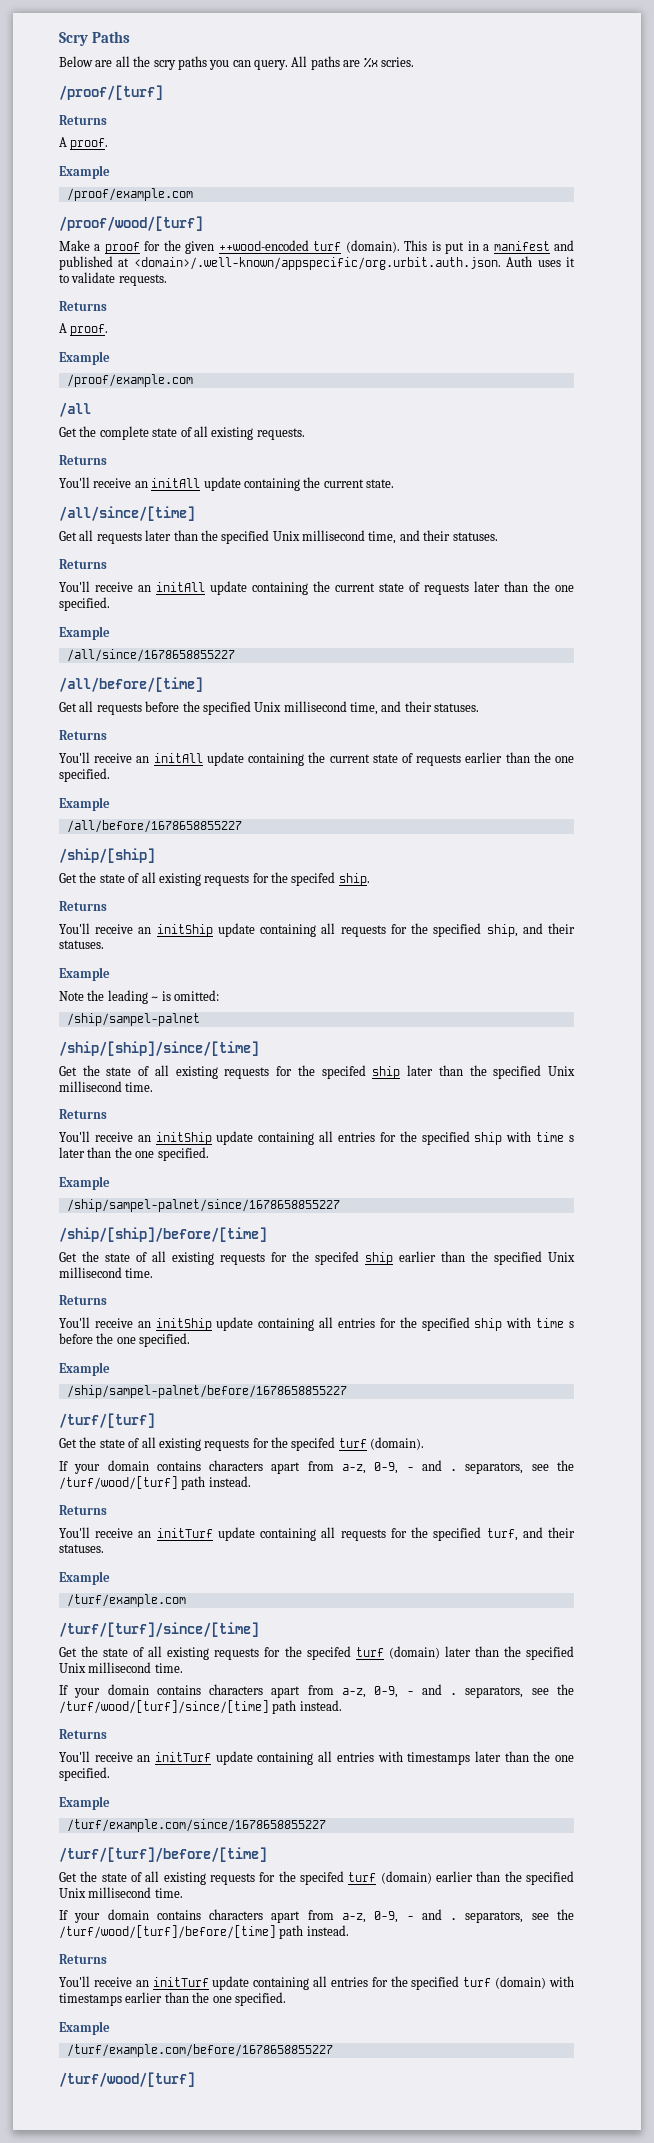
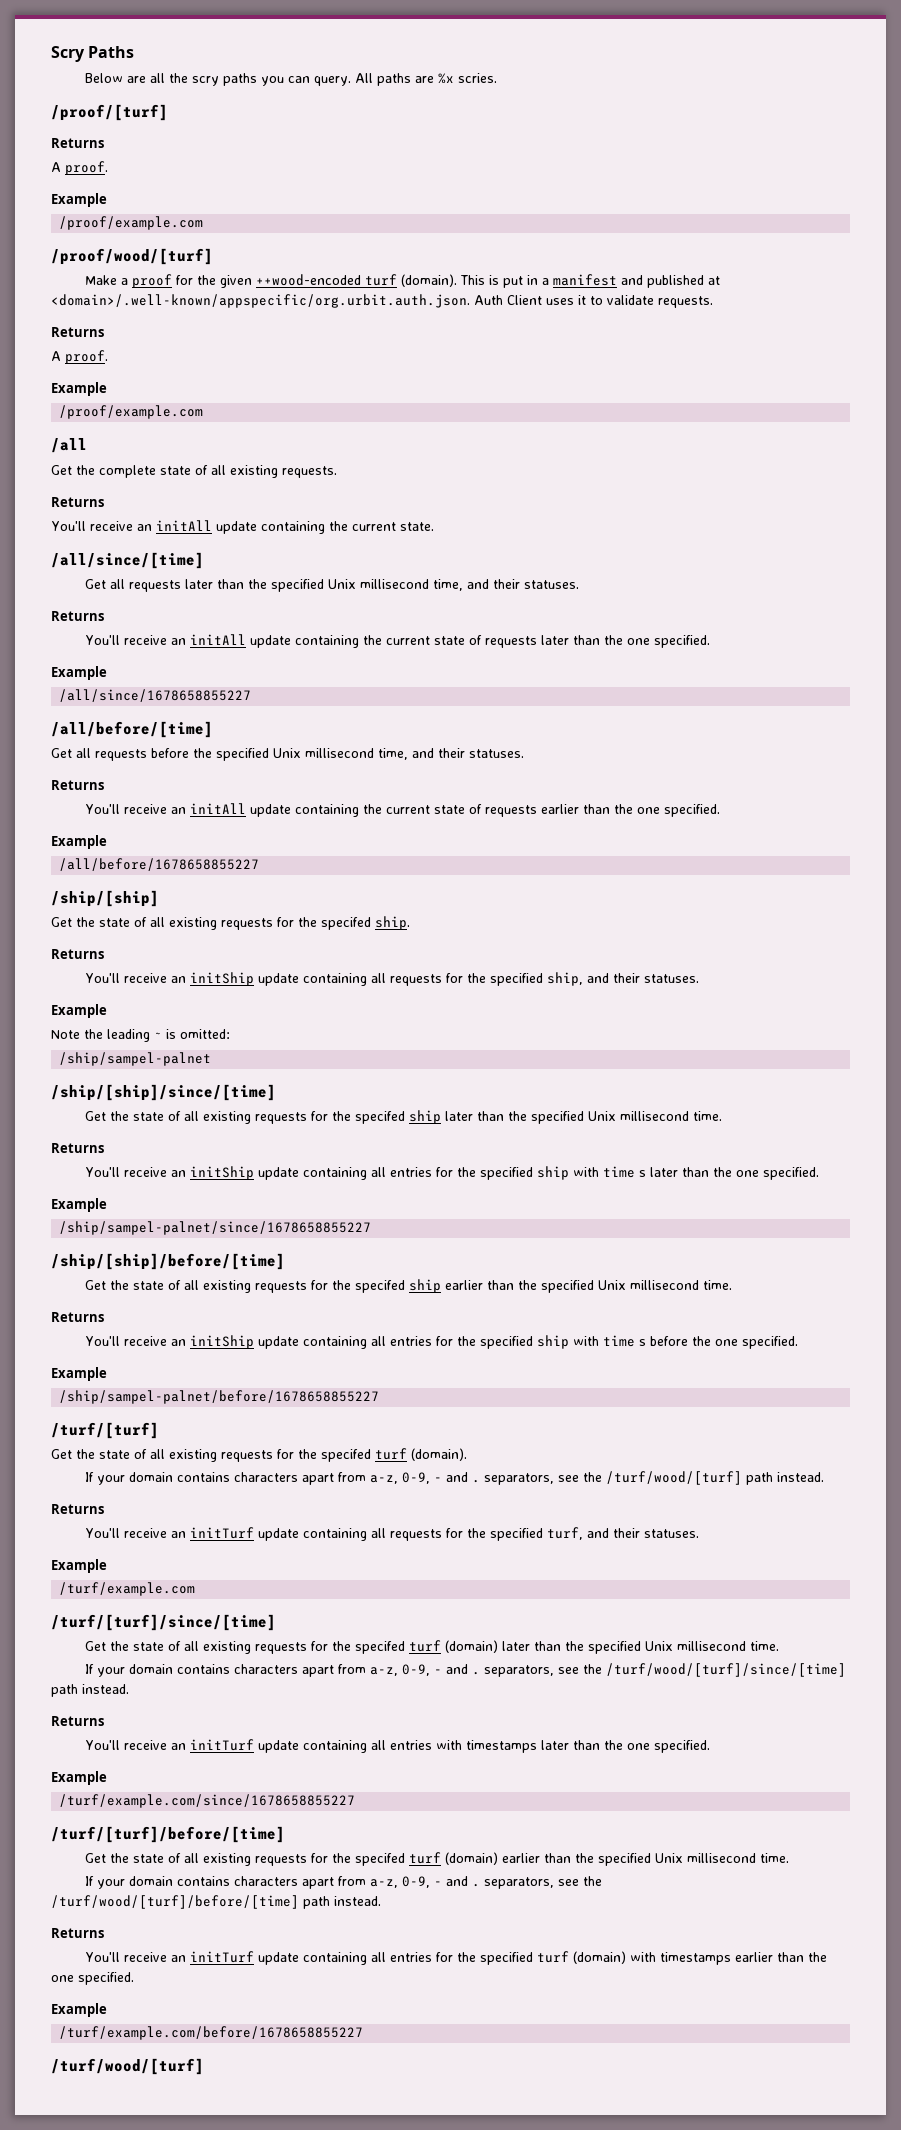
(533, 261) none -> [507,295,542,305] Client

